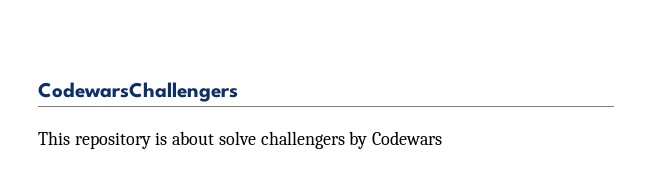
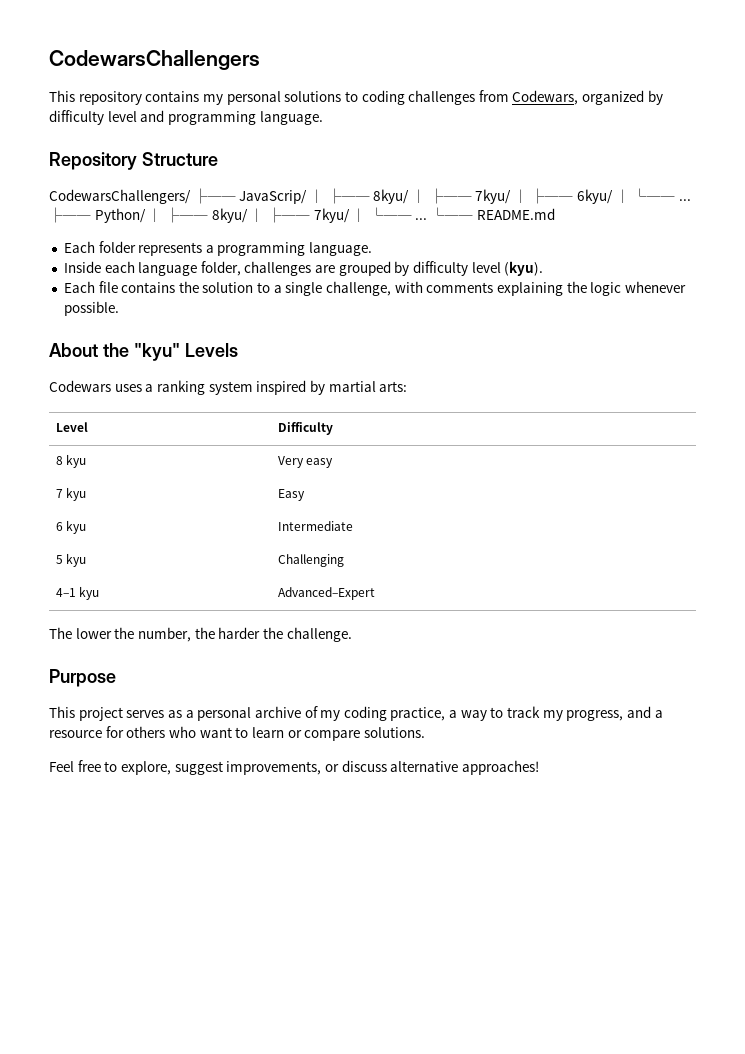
[155,131,443,149] is about solve challengers by Codewars -> [145,90,663,105] [49,110,323,125] [49,152,218,170] [49,188,692,204] [49,207,555,223] [63,241,373,256] [63,261,544,276] [63,281,686,296] [63,301,119,316] [49,343,238,361] [49,380,408,395] [55,422,88,432] [277,422,333,435] [55,454,86,468] [277,456,333,468] [55,487,86,501] [277,489,305,501] [55,520,86,534] [277,521,353,531] [55,553,86,567] [277,554,344,567] [55,586,99,600] [277,587,375,600] [49,627,352,642] [49,669,116,687] [49,706,663,721] [49,726,425,741] [49,760,539,775] contains my personal solutions to coding challenges from Codewars, organized by difficulty level and programming language. // Repository Structure // CodewarsChallengers/ ├── JavaScrip/ │ ├── 8kyu/ │ ├── 7kyu/ │ ├── 6kyu/ │ └── ... ├── Python/ │ ├── 8kyu/ │ ├── 7kyu/ │ └── ... └── README.md // Each folder represents a programming language. // Inside each language folder, challenges are grouped by difficulty level (kyu). // Each file contains the solution to a single challenge, with comments explaining the logic whenever possible. // About the "kyu" Levels // Codewars uses a ranking system inspired by martial arts: // Level | Difficulty // 8 kyu | Very easy // 7 kyu | Easy // 6 kyu | Intermediate // 5 kyu | Challenging // 4–1 kyu | Advanced–Expert // The lower the number, the harder the challenge. // Purpose // This project serves as a personal archive of my coding practice, a way to track my progress, and a resource for others who want to learn or compare solutions. // Feel free to explore, suggest improvements, or discuss alternative approaches!

